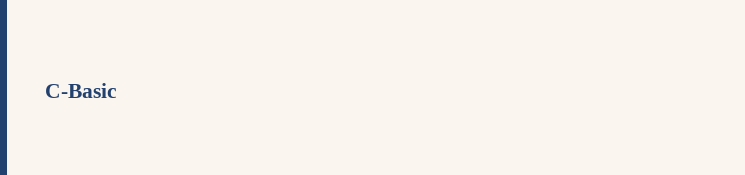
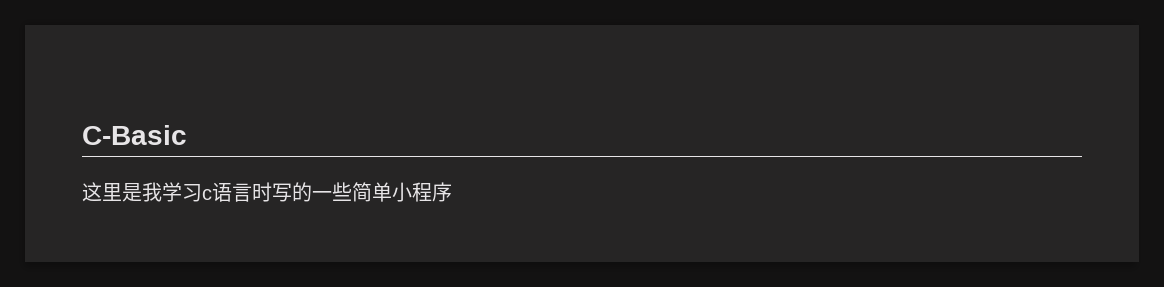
(117, 90) none -> [82,182,452,202] // 这里是我学习c语言时写的一些简单小程序

